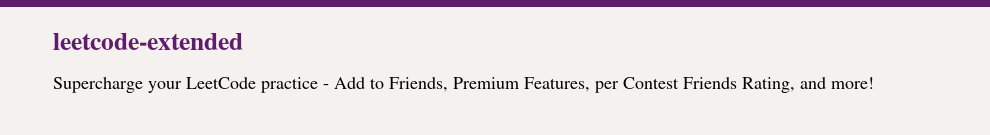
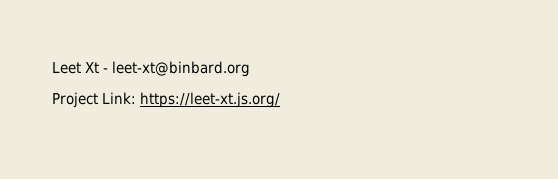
[53,33,243,50] [53,77,874,93] leetcode-extended // Supercharge your LeetCode practice - Add to Friends, Premium Features, per Contest Friends Rating, and more! -> [52,61,250,77] [52,92,280,108] Leet Xt - leet-xt@binbard.org // Project Link: https://leet-xt.js.org/

